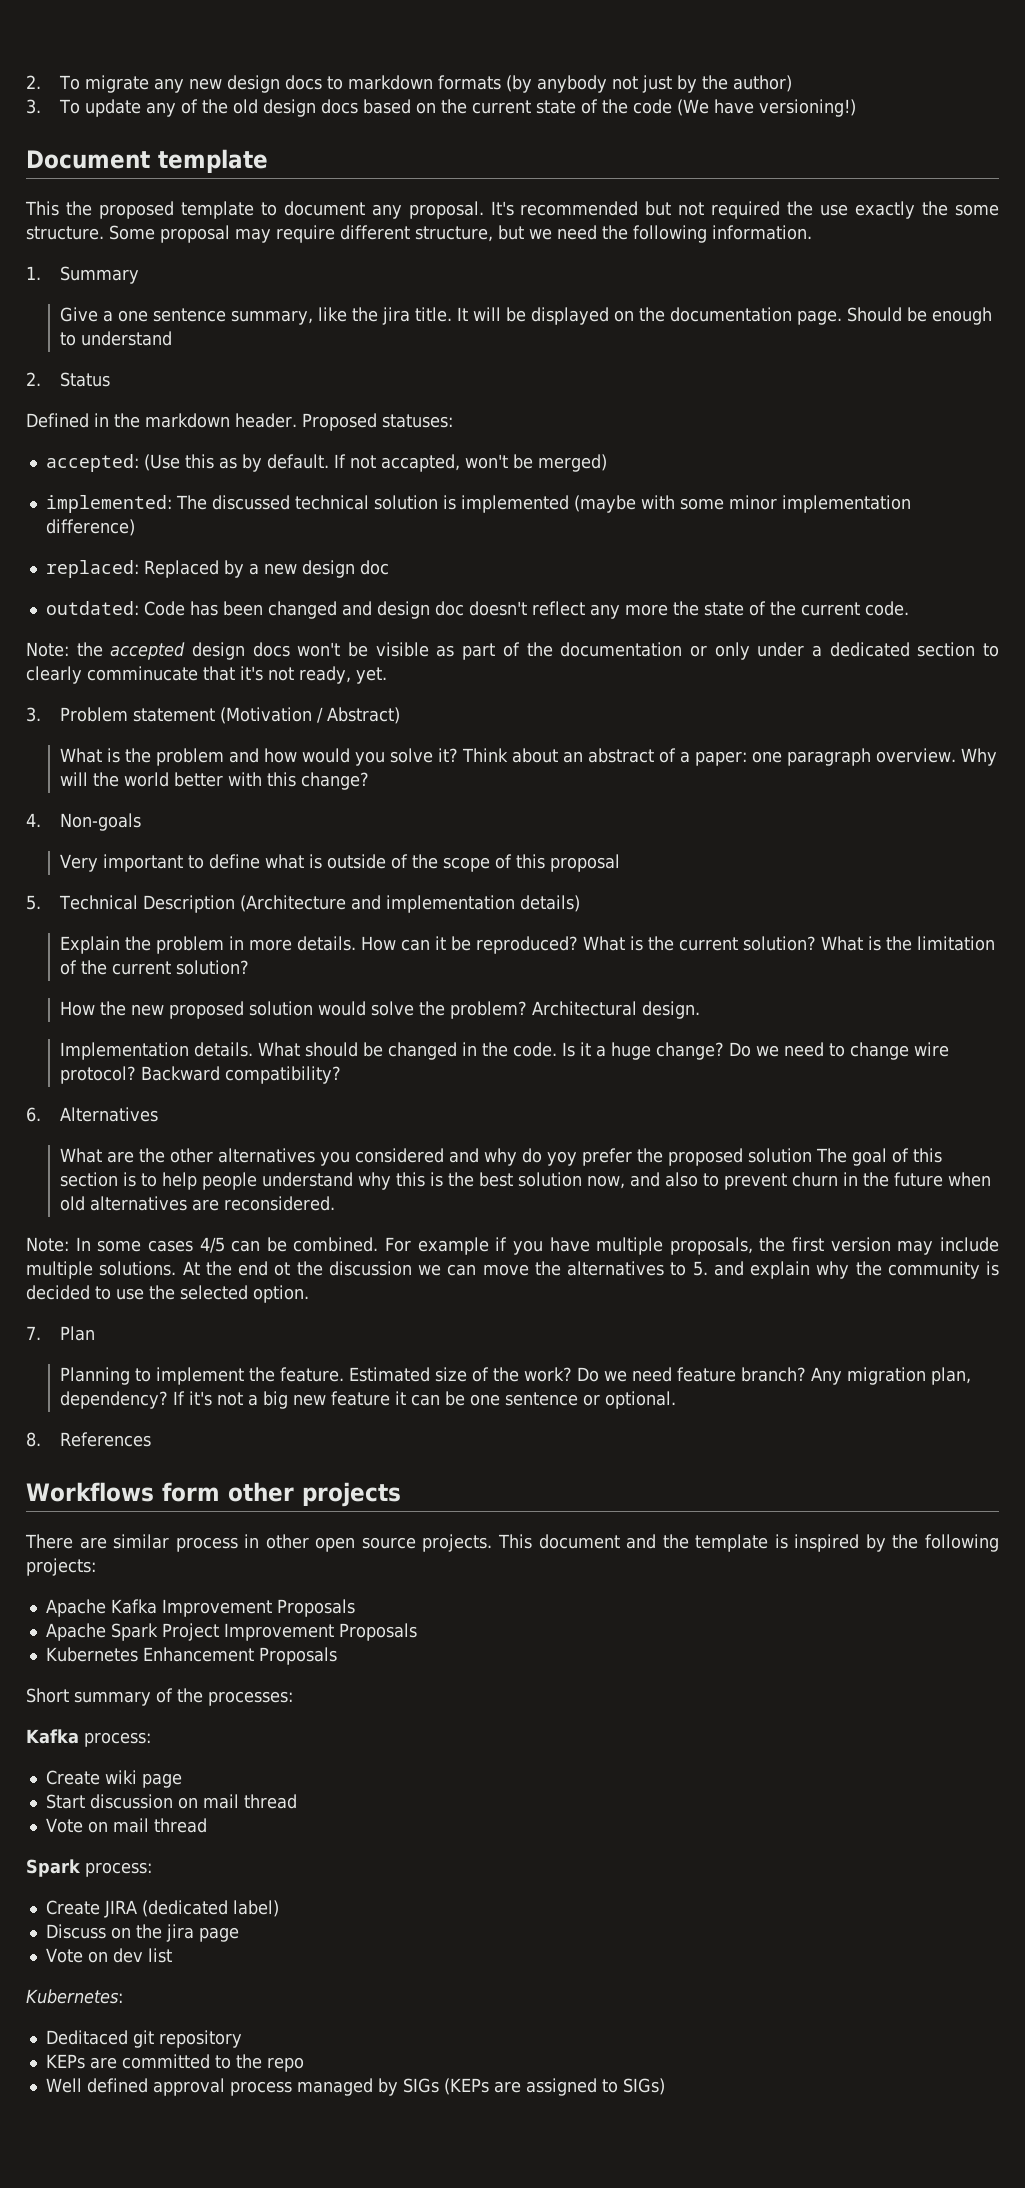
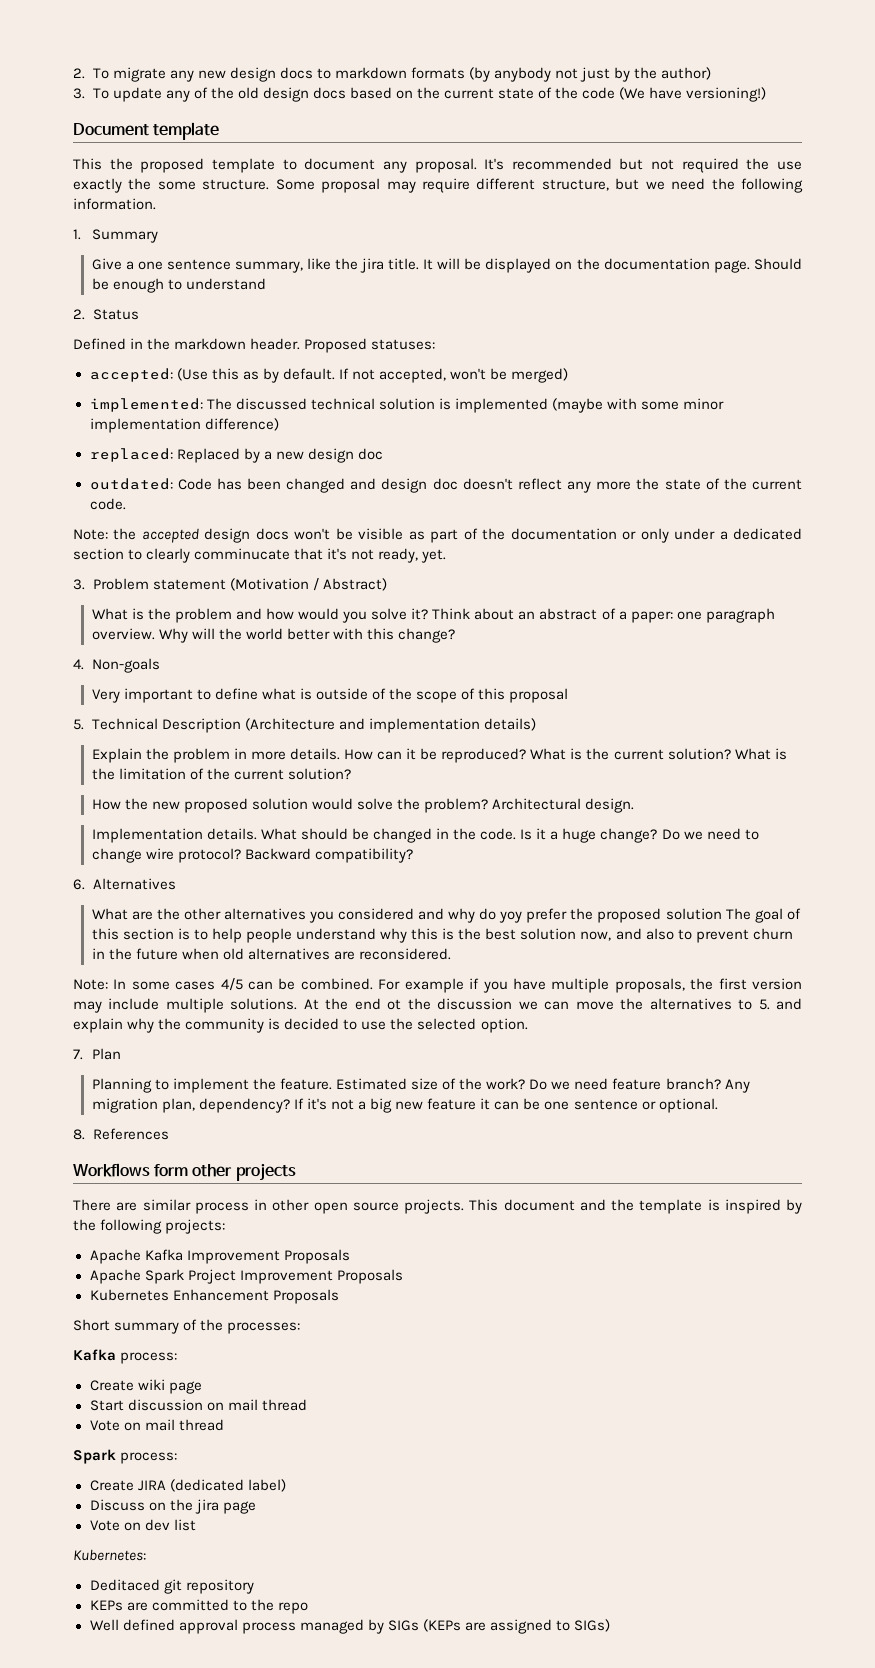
[380,454,460,472] accapted, -> [378,368,446,383] accepted,

